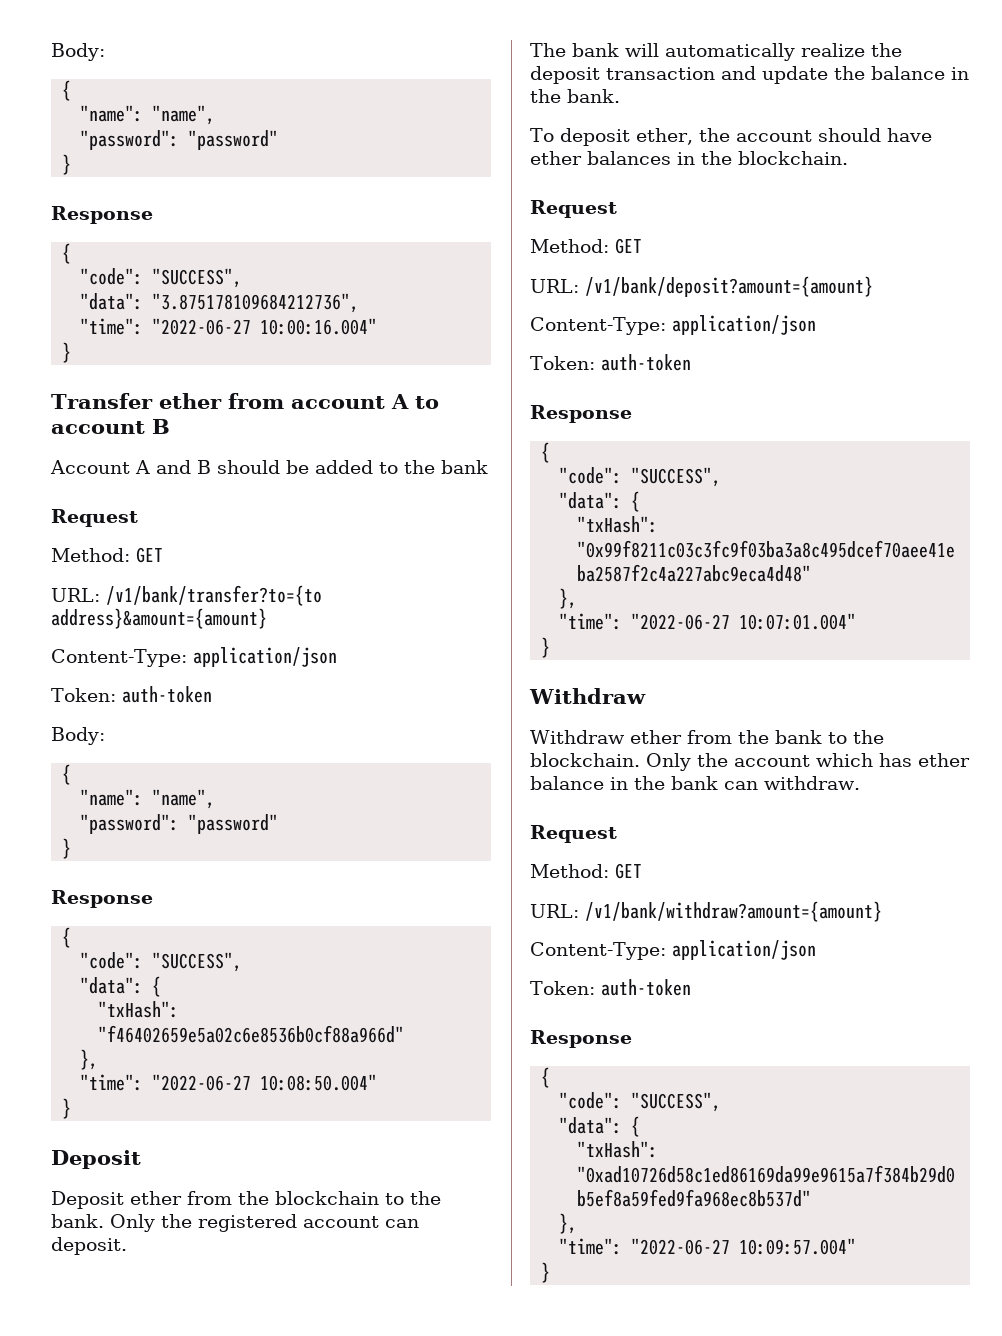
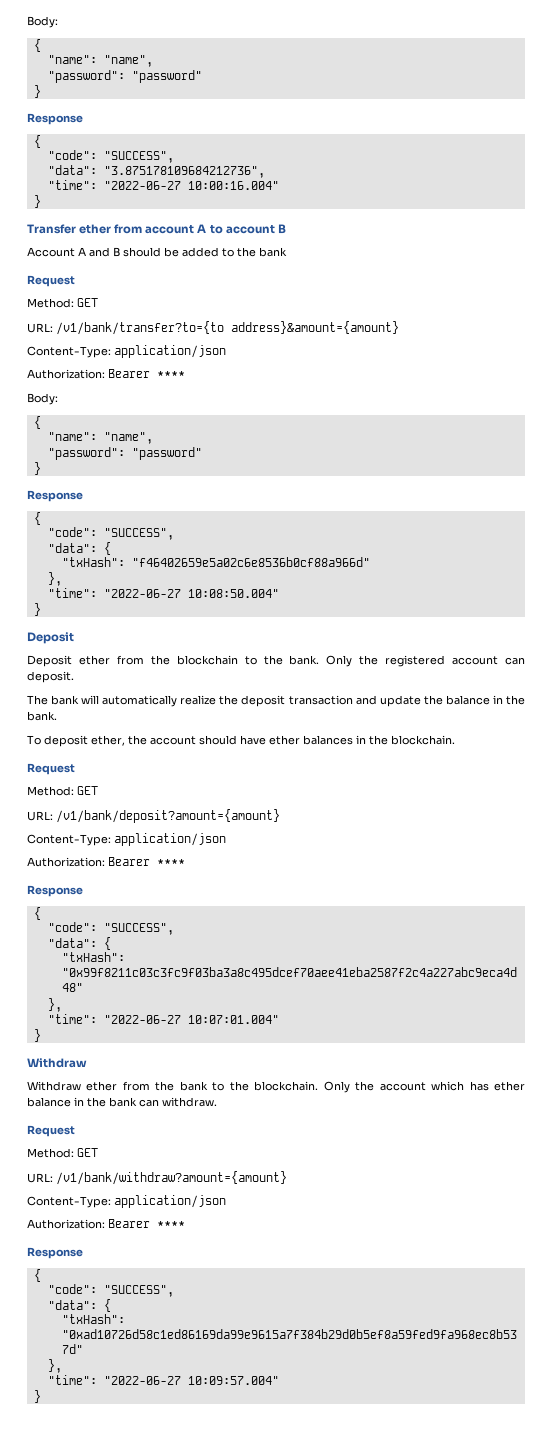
[51,686,212,703] Token: auth-token -> [27,369,185,379] Authorization: Bearer ****
[530,354,691,371] Token: auth-token -> [27,857,185,867] Authorization: Bearer ****
[530,979,691,996] Token: auth-token -> [27,1219,185,1229] Authorization: Bearer ****

